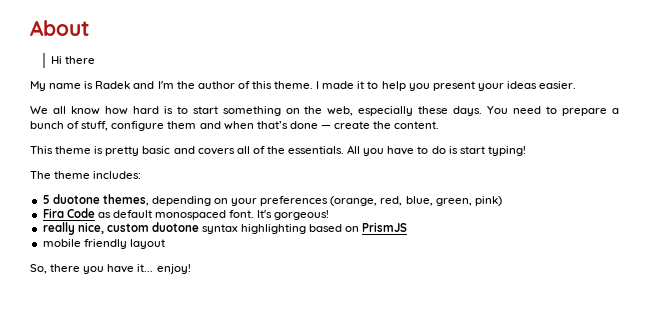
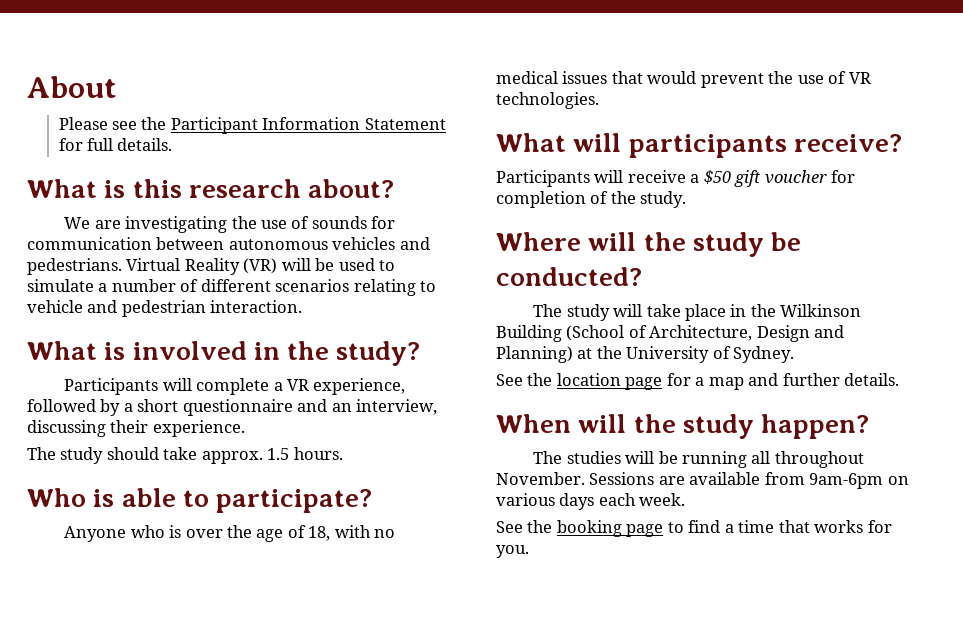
[50,56,95,64] [30,81,577,91] [30,106,620,116] [30,121,440,131] [30,145,526,156] [30,171,142,179] [42,194,502,206] [42,208,330,220] [42,222,408,235] [42,239,165,249] [30,264,191,274] Hi there // My name is Radek and I'm the author of this theme. I made it to help you present your ideas easier. // We all know how hard is to start something on the web, especially these days. You need to prepare a bunch of stuff, configure them and when that’s done — create the content. // This theme is pretty basic and covers all of the essentials. All you have to do is start typing! // The theme includes: // 5 duotone themes, depending on your preferences (orange, red, blue, green, pink) // Fira Code as default monospaced font. It's gorgeous! // really nice, custom duotone syntax highlighting based on PrismJS // mobile friendly layout // So, there you have it... enjoy! -> [58,117,446,134] [58,138,173,151] [27,179,395,198] [64,216,396,233] [27,237,430,250] [27,258,396,275] [27,279,437,296] [27,300,303,317] [27,341,421,366] [64,378,406,395] [27,399,438,416] [27,420,245,437] [27,447,343,464] [27,488,373,513] [64,525,396,542] [496,71,871,88] [496,92,599,109] [496,133,902,158] [496,170,856,187] [496,191,687,208] [496,232,802,257] [496,267,642,286] [533,304,862,321] [496,325,845,342] [496,346,795,363] [496,373,900,390] [496,414,870,439] [533,451,864,468] [496,472,909,489] [496,493,686,510] [496,520,892,537] [496,545,529,558] Please see the Participant Information Statement for full details. // What is this research about? // We are investigating the use of sounds for communication between autonomous vehicles and pedestrians. Virtual Reality (VR) will be used to simulate a number of different scenarios relating to vehicle and pedestrian interaction. // What is involved in the study? // Participants will complete a VR experience, followed by a short questionnaire and an interview, discussing their experience. // The study should take approx. 1.5 hours. // Who is able to participate? // Anyone who is over the age of 18, with no medical issues that would prevent the use of VR technologies. // What will participants receive? // Participants will receive a $50 gift voucher for completion of the study. // Where will the study be conducted? // The study will take place in the Wilkinson Building (School of Architecture, Design and Planning) at the University of Sydney. // See the location page for a map and further details. // When will the study happen? // The studies will be running all throughout November. Sessions are available from 9am-6pm on various days each week. // See the booking page to find a time that works for you.

